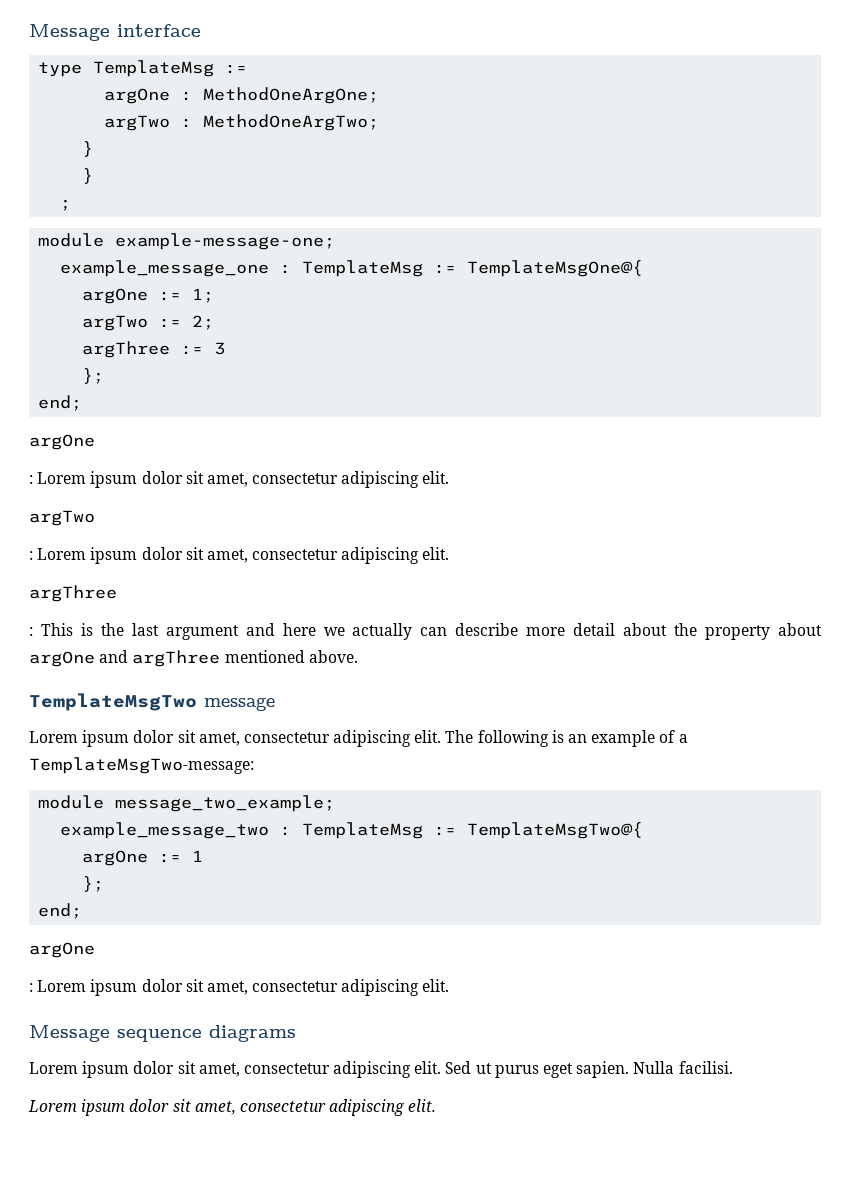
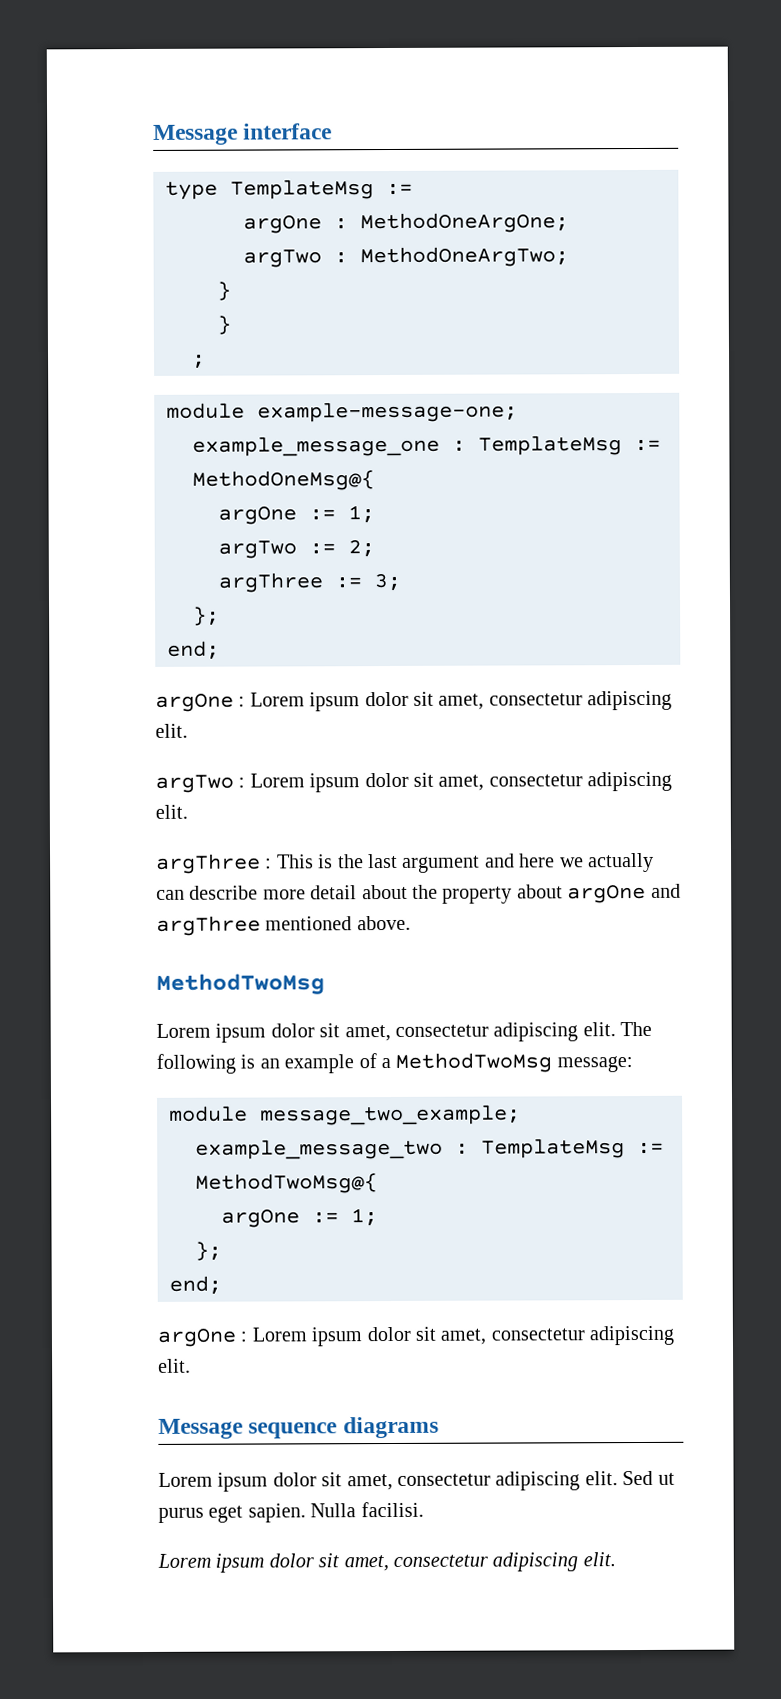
[467,260,644,277] TemplateMsgOne@{ -> [192,470,375,491] MethodOneMsg@{
[214,342,226,355] [82,368,105,384] [38,395,83,411] [29,434,95,450] 3 // }; // end; // argOne // -> [374,573,401,592] [193,606,220,626] [167,640,220,660] [155,693,234,712] 3; // }; // end; // argOne
(95, 518) // -> (234, 783) none
(117, 593) // -> (261, 863) none
[29,693,275,711] TemplateMsgTwo message -> [156,973,325,995] MethodTwoMsg
[29,757,254,774] TemplateMsgTwo-message: -> [395,1052,633,1073] MethodTwoMsg message:
[467,822,644,839] [82,850,204,866] [82,876,105,892] [38,903,83,919] [29,942,95,958] TemplateMsgTwo@{ // argOne := 1 // }; // end; // argOne // -> [195,1173,378,1194] [221,1208,378,1228] [195,1241,222,1261] [169,1275,222,1295] [157,1328,236,1347] MethodTwoMsg@{ // argOne := 1; // }; // end; // argOne

